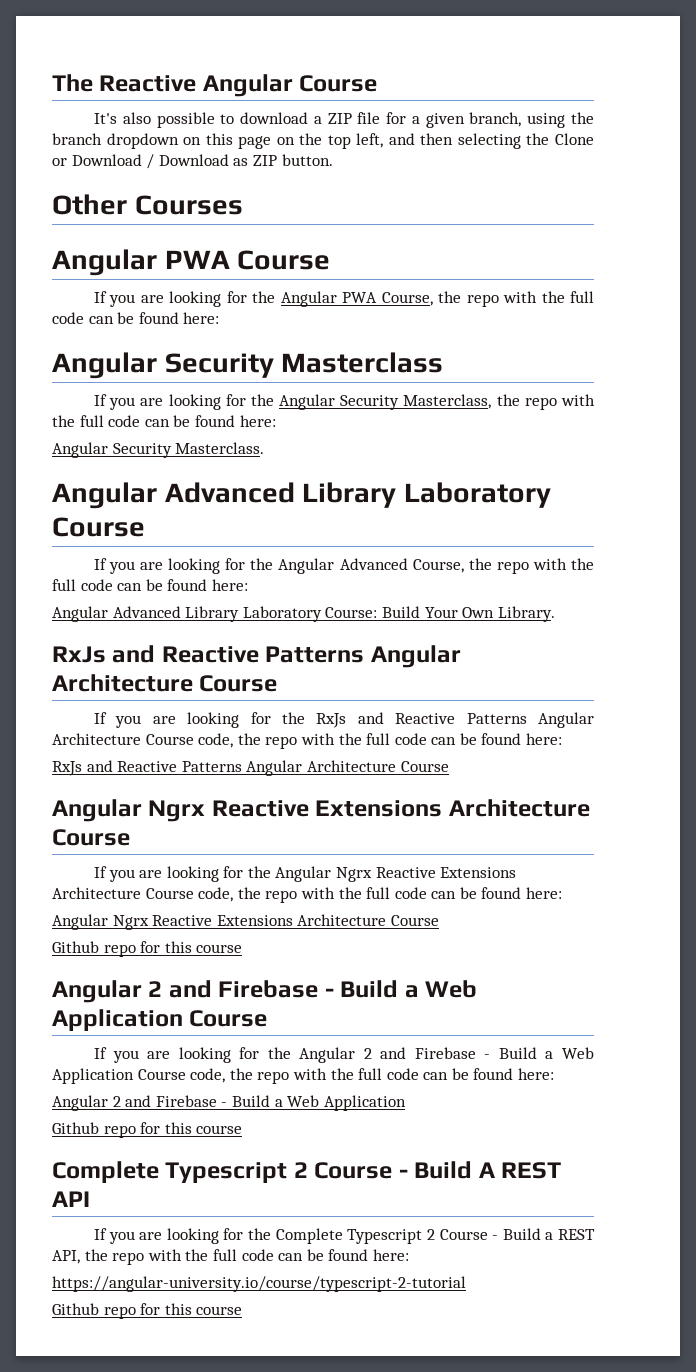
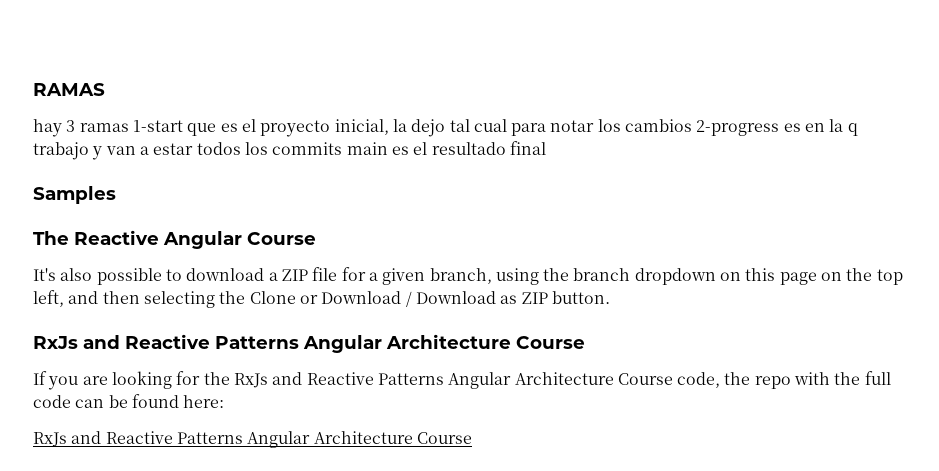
(52, 83) none -> [33,83,105,96] [33,119,858,137] [33,141,546,160] [33,186,116,204] RAMAS // hay 3 ramas 1-start que es el proyecto inicial, la dejo tal cual para notar los cambios 2-progress es en la q trabajo y van a estar todos los commits main es el resultado final // Samples //
[52,194,243,215] [52,249,331,276] [93,291,594,307] [52,312,220,324] [52,352,444,379] [93,394,595,410] [52,415,276,427] [52,442,265,458] [52,482,551,509] [52,517,145,537] [93,558,594,574] [52,579,248,591] [52,606,555,622] // Other Courses // Angular PWA Course // If you are looking for the Angular PWA Course, the repo with the full code can be found here: // Angular Security Masterclass // If you are looking for the Angular Security Masterclass, the repo with the full code can be found here: // Angular Security Masterclass. // Angular Advanced Library Laboratory Course // If you are looking for the Angular Advanced Course, the repo with the full code can be found here: // Angular Advanced Library Laboratory Course: Build Your Own Library. -> (610, 297) none
[52,799,590,822] [52,829,130,846] [93,866,517,882] [52,887,563,903] [52,914,439,930] [52,941,243,957] [52,980,478,1003] [52,1009,268,1031] [93,1047,594,1063] [52,1068,555,1084] [52,1095,406,1111] [52,1122,243,1138] [52,1161,562,1183] [52,1191,90,1207] [93,1228,596,1244] [52,1249,409,1265] [52,1276,466,1292] [52,1303,243,1319] // Angular Ngrx Reactive Extensions Architecture Course // If you are looking for the Angular Ngrx Reactive Extensions Architecture Course code, the repo with the full code can be found here: // Angular Ngrx Reactive Extensions Architecture Course // Github repo for this course // Angular 2 and Firebase - Build a Web Application Course // If you are looking for the Angular 2 and Firebase - Build a Web Application Course code, the repo with the full code can be found here: // Angular 2 and Firebase - Build a Web Application // Github repo for this course // Complete Typescript 2 Course - Build A REST API // If you are looking for the Complete Typescript 2 Course - Build a REST API, the repo with the full code can be found here: // https://angular-university.io/course/typescript-2-tutorial // Github repo for this course -> (472, 438) none

